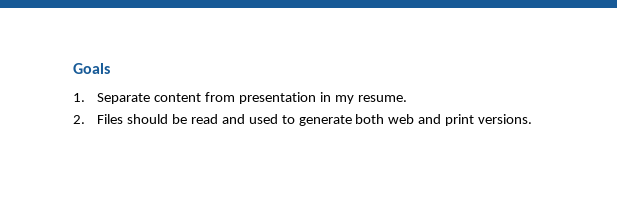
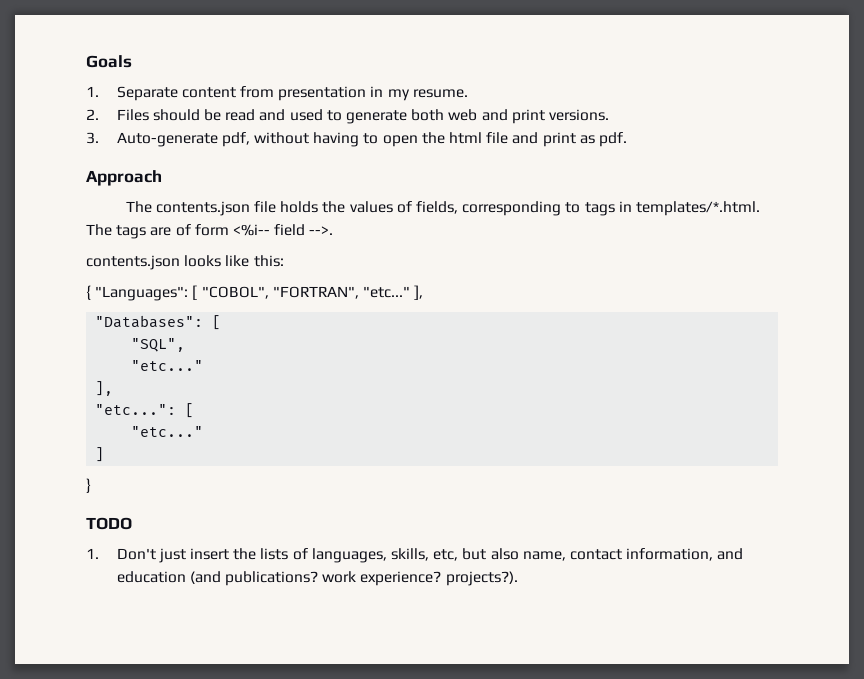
(533, 119) none -> [86,132,627,147] [86,170,162,186] [125,201,760,216] [86,224,334,239] [86,255,284,270] [86,285,424,301] [95,315,222,330] [131,338,186,352] [131,360,204,371] [95,381,114,396] [95,403,195,418] [131,426,204,437] [95,447,105,462] [86,478,91,493] [86,517,132,530] [86,548,744,563] [116,571,518,586] // 3. Auto-generate pdf, without having to open the html file and print as pdf. // Approach // The contents.json file holds the values of fields, corresponding to tags in templates/*.html. The tags are of form <%i-- field -->. // contents.json looks like this: // { "Languages": [ "COBOL", "FORTRAN", "etc..." ], // "Databases": [ // "SQL", // "etc..." // ], // "etc...": [ // "etc..." // ] // } // TODO // 1. Don't just insert the lists of languages, skills, etc, but also name, contact information, and education (and publications? work experience? projects?).

